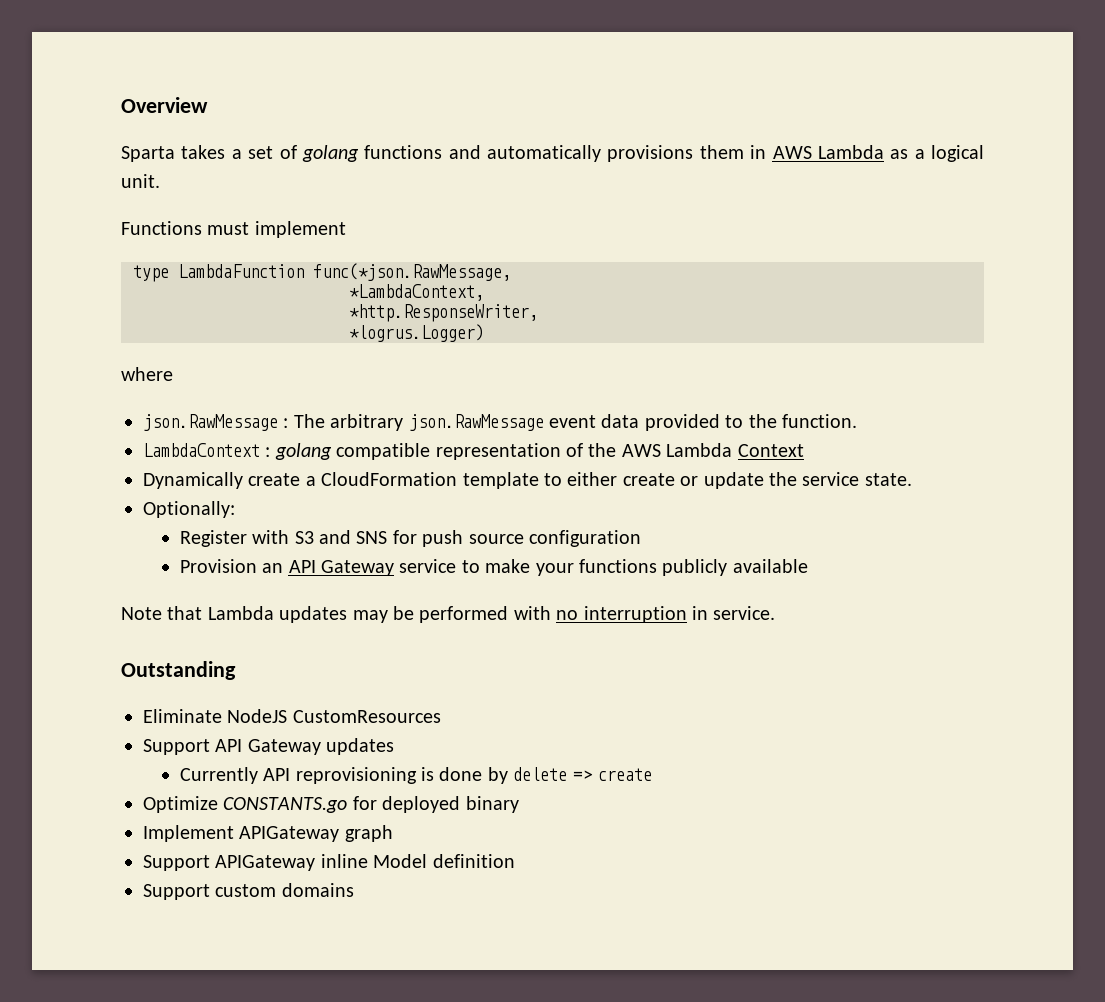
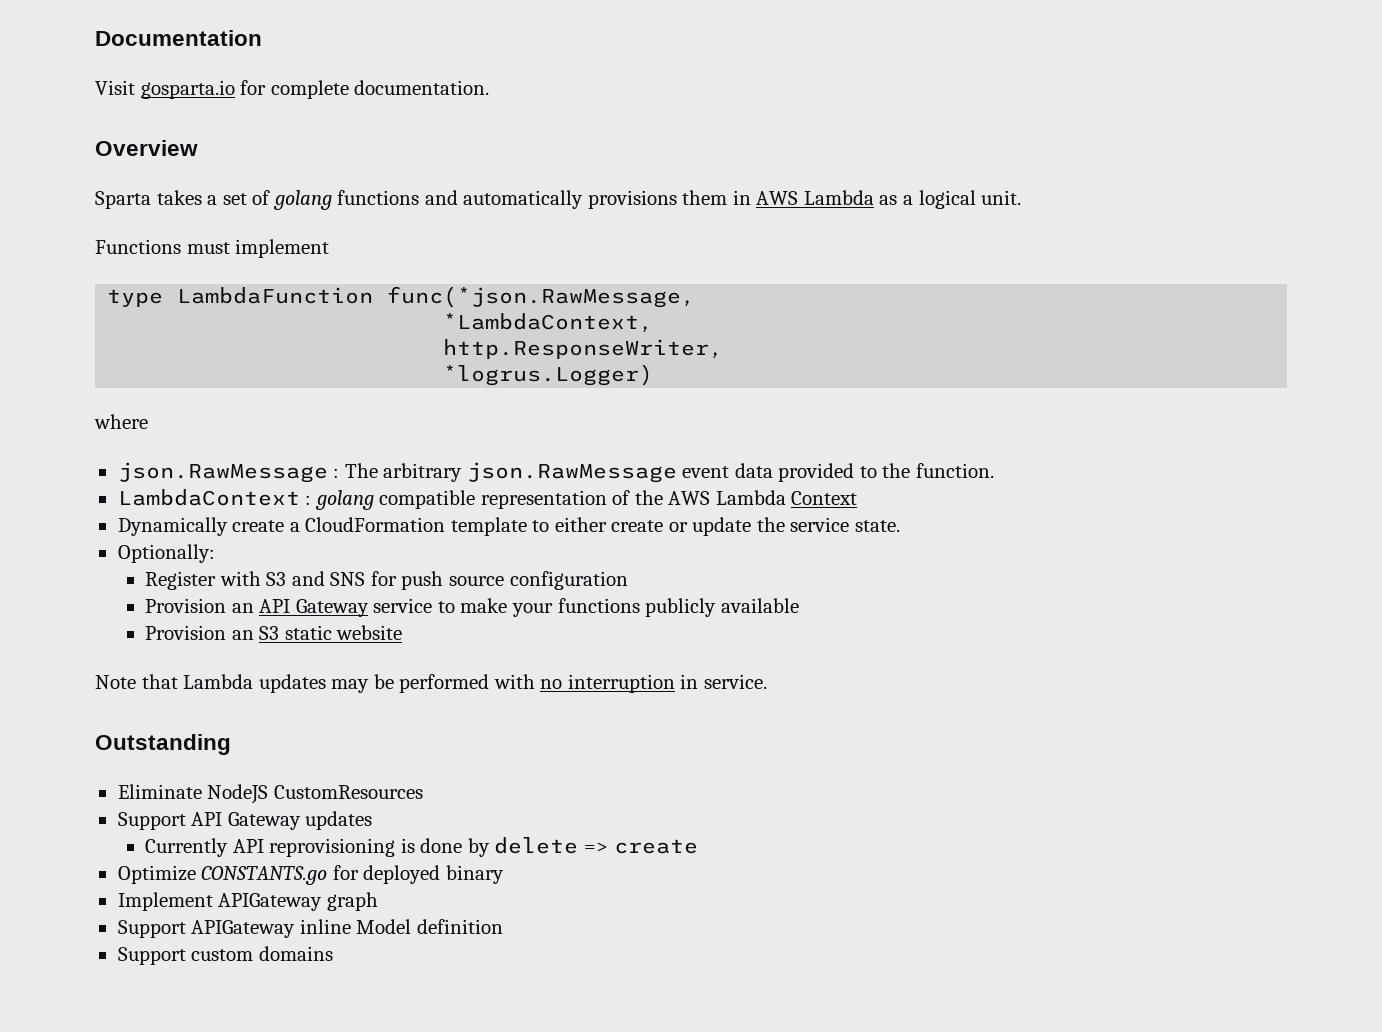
(121, 105) none -> [95,30,262,46] [95,80,490,99] Documentation // Visit gosparta.io for complete documentation. //
[349,304,538,322] *http.ResponseWriter, -> [443,339,724,359] http.ResponseWriter,
(808, 566) none -> [145,625,403,640] // Provision an S3 static website

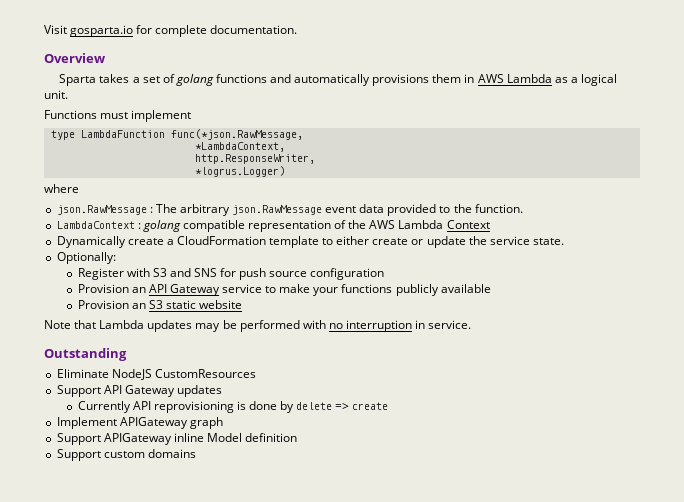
[95,30,262,46] Documentation // -> (44, 29) none
[117,865,504,885] // Optimize CONSTANTS.go for deployed binary -> (389, 406) none

